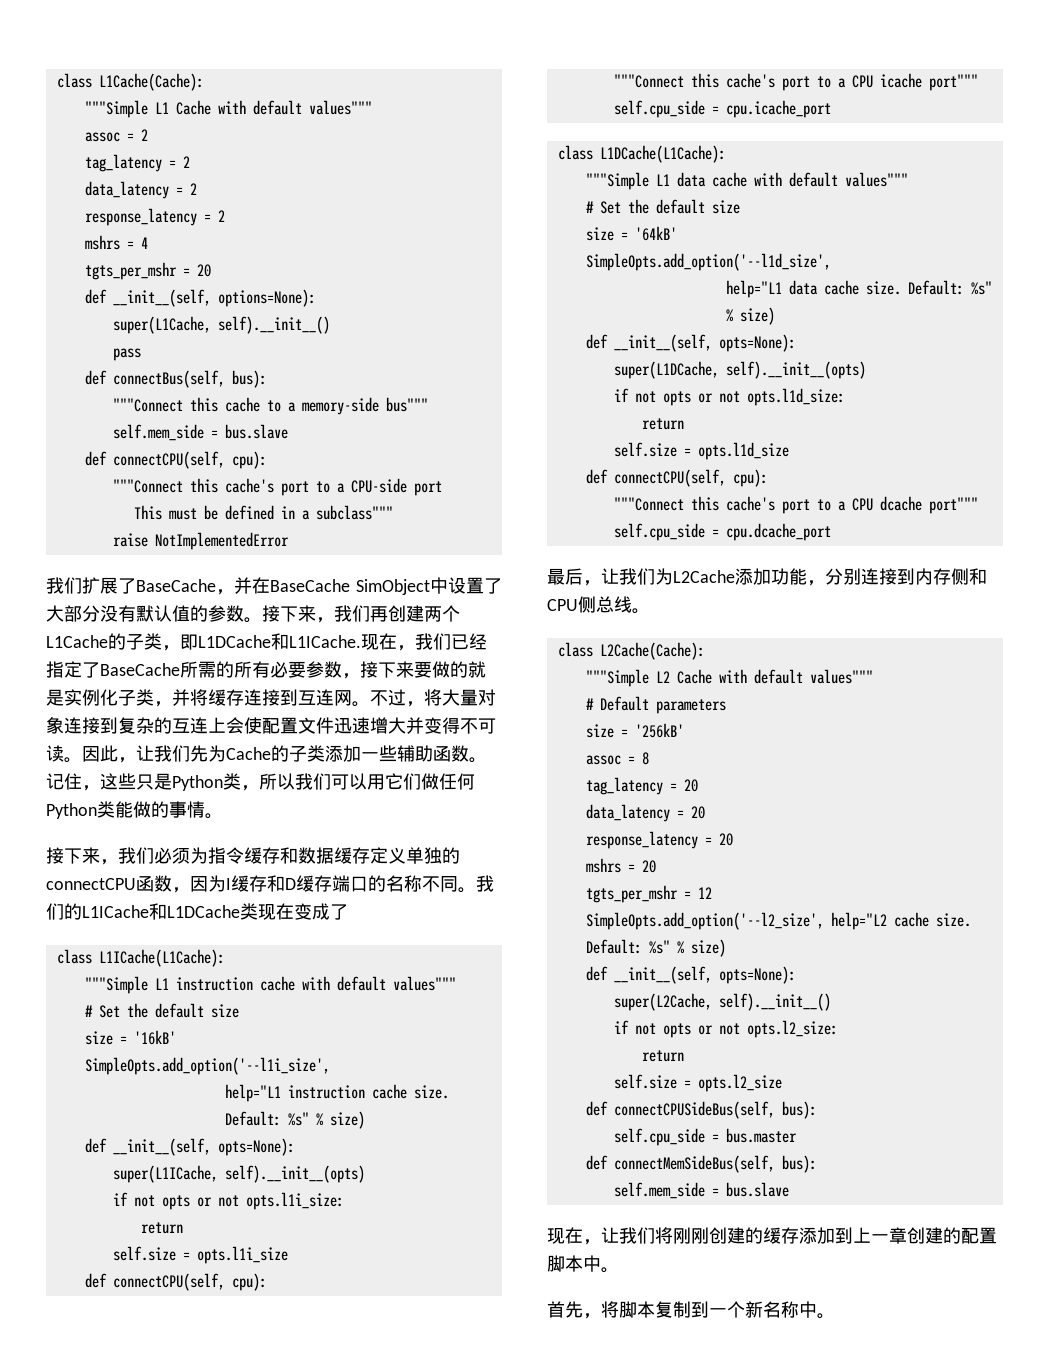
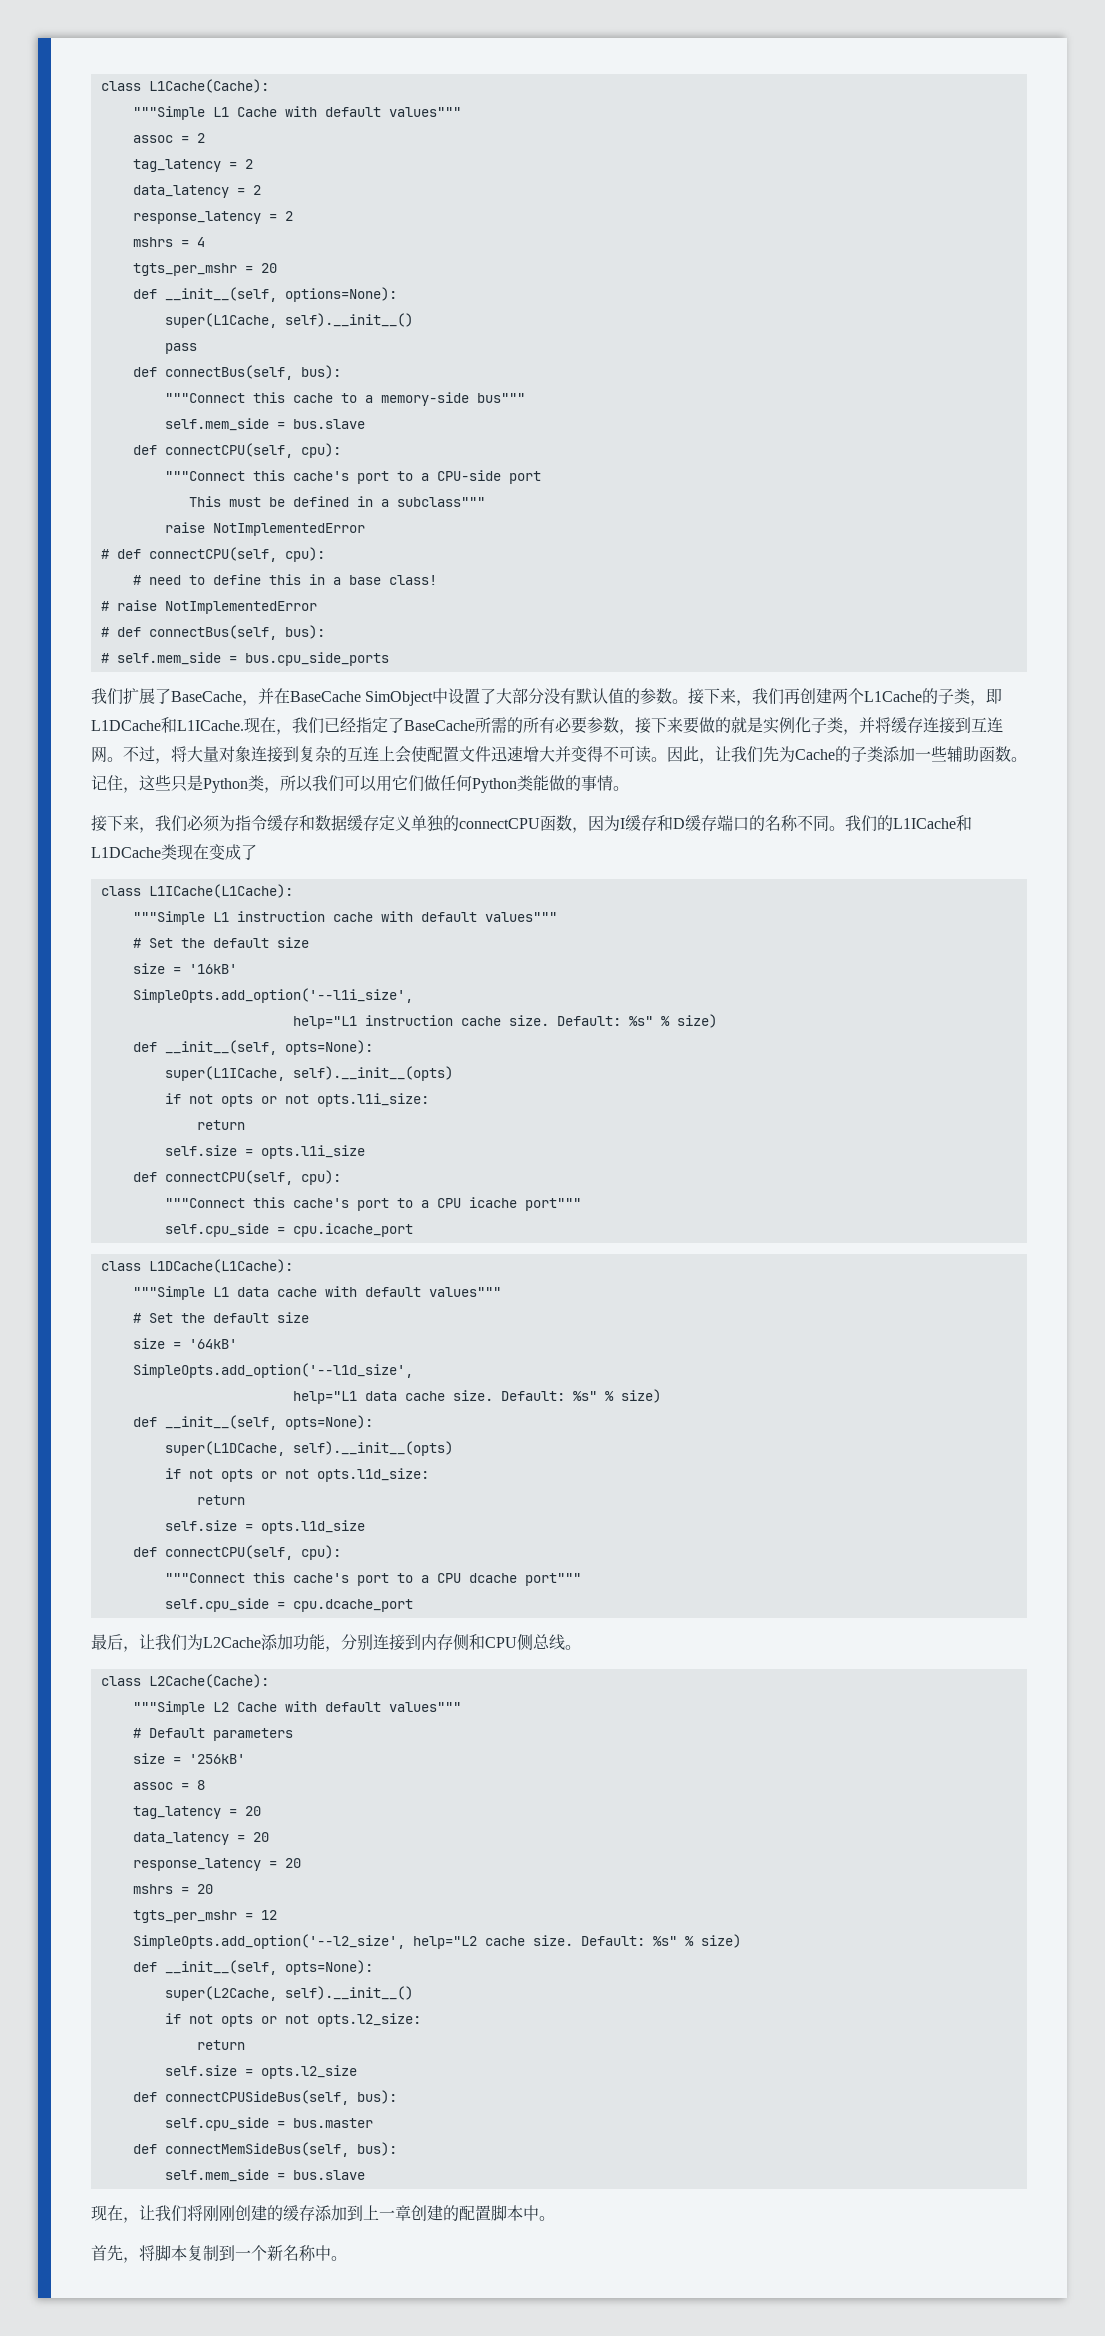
(289, 541) none -> [100,547,325,562] [132,574,437,585] [100,600,317,614] [100,625,325,640] [100,652,389,666] // # def connectCPU(self, cpu): // # need to define this in a base class! // # raise NotImplementedError // # def connectBus(self, bus): // # self.mem_side = bus.cpu_side_ports

